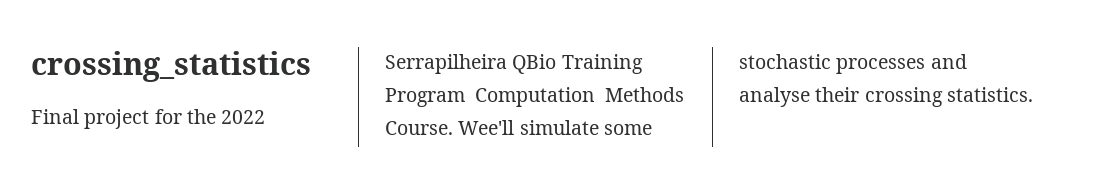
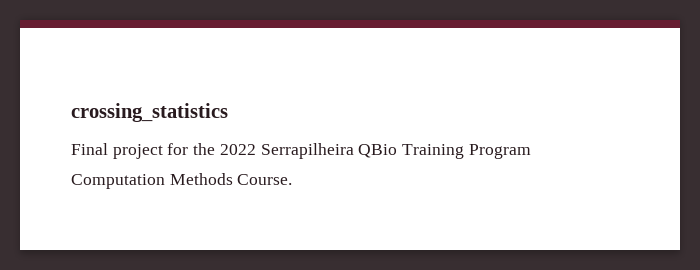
[458,120,652,135] [739,54,967,74] [739,87,1033,107] Wee'll simulate some stochastic processes and analyse their crossing statistics. -> (293, 179) none

